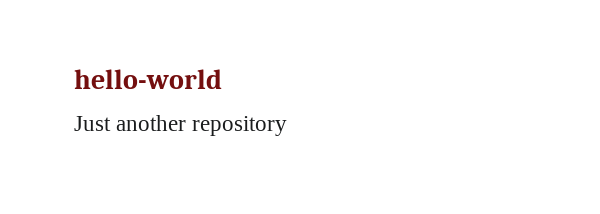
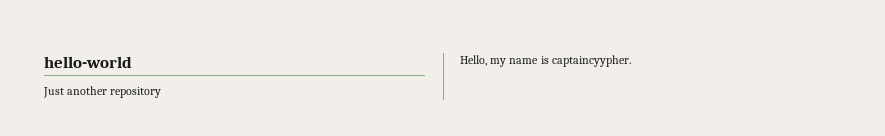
(288, 126) none -> [460,55,631,67] // Hello, my name is captaincyypher.

